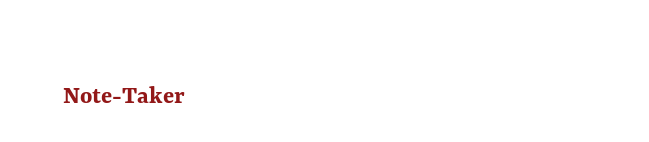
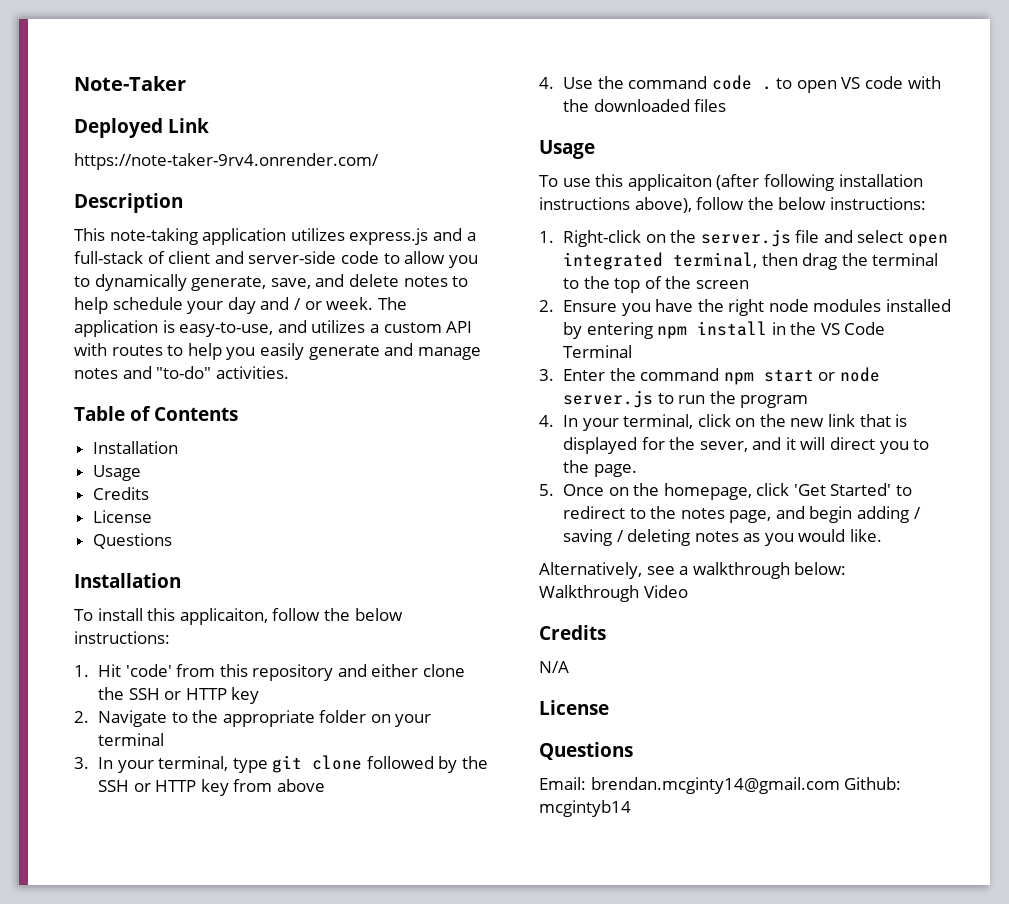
(185, 94) none -> [74,118,209,138] [74,153,379,170] [74,193,183,213] [74,228,476,245] [74,251,478,268] [74,274,469,291] [74,297,407,314] [74,320,473,337] [74,343,481,360] [74,366,289,379] [74,406,238,421] [92,441,178,454] [92,465,141,481] [92,487,149,500] [92,510,152,523] [92,533,172,549] [74,573,181,588] [74,608,403,625] [74,631,170,644] [74,664,466,681] [97,687,260,704] [74,710,432,727] [97,733,164,746] [74,755,489,773] [97,779,325,796] [539,75,941,93] [562,99,727,112] [539,140,595,159] [539,174,923,191] [539,197,926,213] [539,229,949,247] [562,252,939,270] [562,276,749,293] [539,299,952,316] [562,321,886,339] [562,345,632,358] [539,367,880,385] [562,390,809,408] [539,414,908,431] [562,437,930,454] [562,460,637,477] [539,483,913,500] [562,506,921,523] [562,529,883,546] [539,562,847,579] [539,585,688,602] [539,625,606,640] [539,661,569,673] [539,700,609,715] [539,742,633,760] [539,777,902,794] [539,800,631,817] // Deployed Link // https://note-taker-9rv4.onrender.com/ // Description // This note-taking application utilizes express.js and a full-stack of client and server-side code to allow you to dynamically generate, save, and delete notes to help schedule your day and / or week. The application is easy-to-use, and utilizes a custom API with routes to help you easily generate and manage notes and "to-do" activities. // Table of Contents // Installation // Usage // Credits // License // Questions // Installation // To install this applicaiton, follow the below instructions: // 1. Hit 'code' from this repository and either clone the SSH or HTTP key // 2. Navigate to the appropriate folder on your terminal // 3. In your terminal, type git clone followed by the SSH or HTTP key from above // 4. Use the command code . to open VS code with the downloaded files // Usage // To use this applicaiton (after following installation instructions above), follow the below instructions: // 1. Right-click on the server.js file and select open integrated terminal, then drag the terminal to the top of the screen // 2. Ensure you have the right node modules installed by entering npm install in the VS Code Terminal // 3. Enter the command npm start or node server.js to run the program // 4. In your terminal, click on the new link that is displayed for the sever, and it will direct you to the page. // 5. Once on the homepage, click 'Get Started' to redirect to the notes page, and begin adding / saving / deleting notes as you would like. // Alternatively, see a walkthrough below: // Walkthrough Video // Credits // N/A // License // Questions // Email: brendan.mcginty14@gmail.com Github: mcgintyb14

